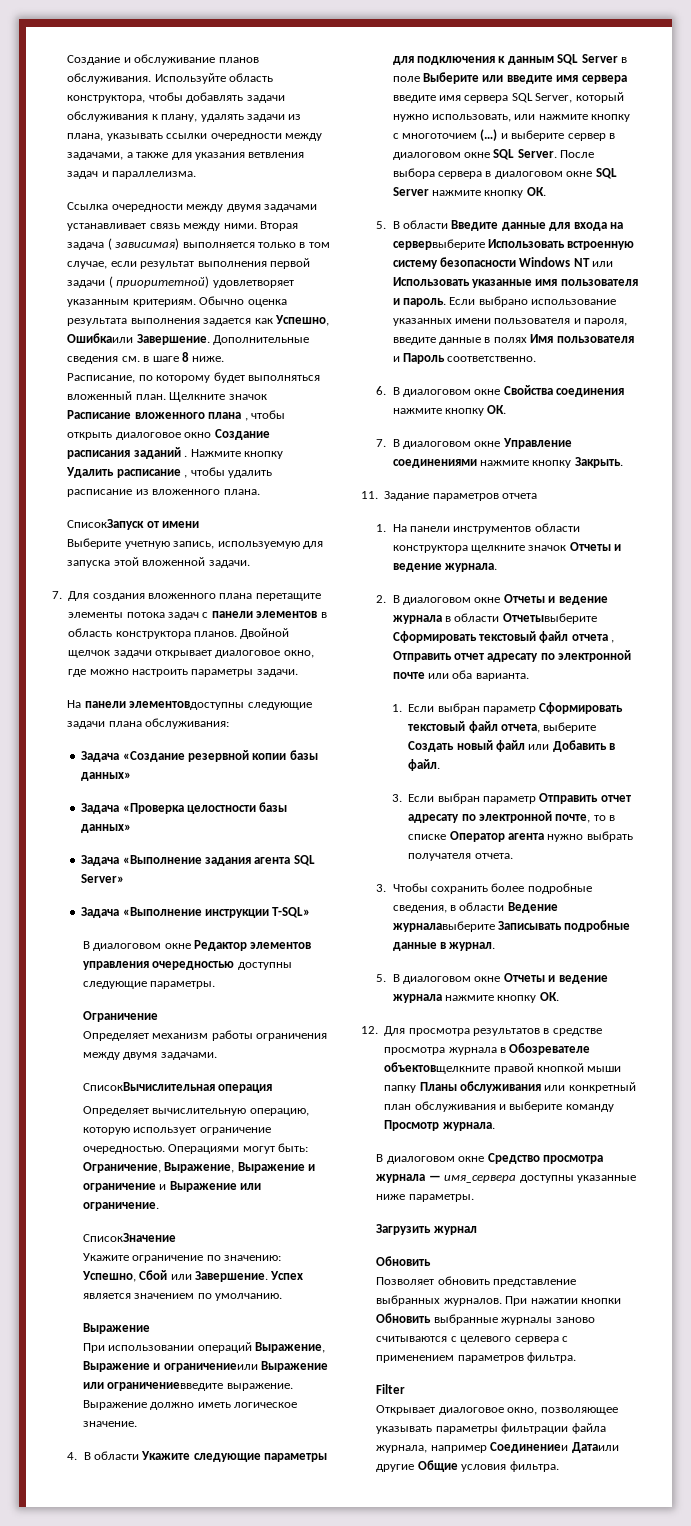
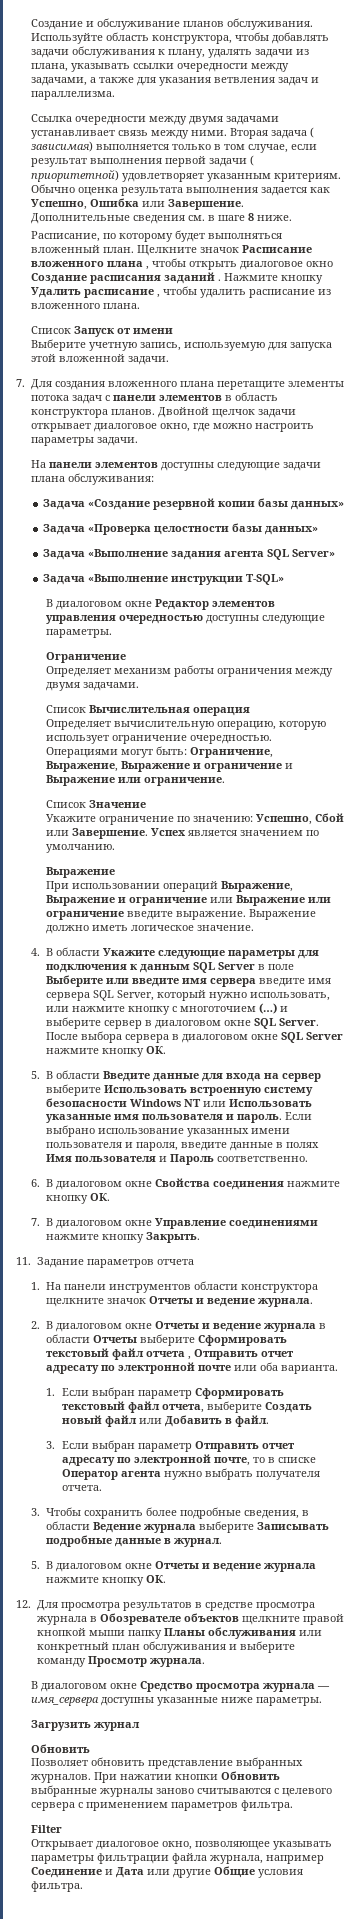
[67,333,134,343] Ошибкаили -> [90,198,166,207] Ошибка или
[67,519,145,530] СписокЗапуск -> [31,326,116,337] Список Запуск
[129,701,245,710] элементовдоступны -> [95,462,215,471] элементов доступны
[82,1082,215,1091] СписокВычислительная -> [46,705,191,713] Список Вычислительная
[82,1233,176,1242] СписокЗначение -> [46,800,147,808] Список Значение
[163,1361,329,1372] [82,1382,224,1391] ограничениеили Выражение или ограничениевведите -> [129,895,332,906] [46,911,174,920] ограничение или Выражение или ограничение введите
[392,239,485,250] сервервыберите -> [282,1073,322,1082] [46,1084,102,1096] сервер выберите
[502,613,597,624] Отчетывыберите -> [93,1334,196,1346] Отчеты выберите
[392,921,495,932] журналавыберите -> [144,1521,255,1533] журнала выберите
[384,1062,491,1074] объектовщелкните -> [183,1613,300,1625] объектов щелкните
[490,1442,619,1453] Соединениеи Датаили -> [31,1867,171,1878] Соединение и Дата или

